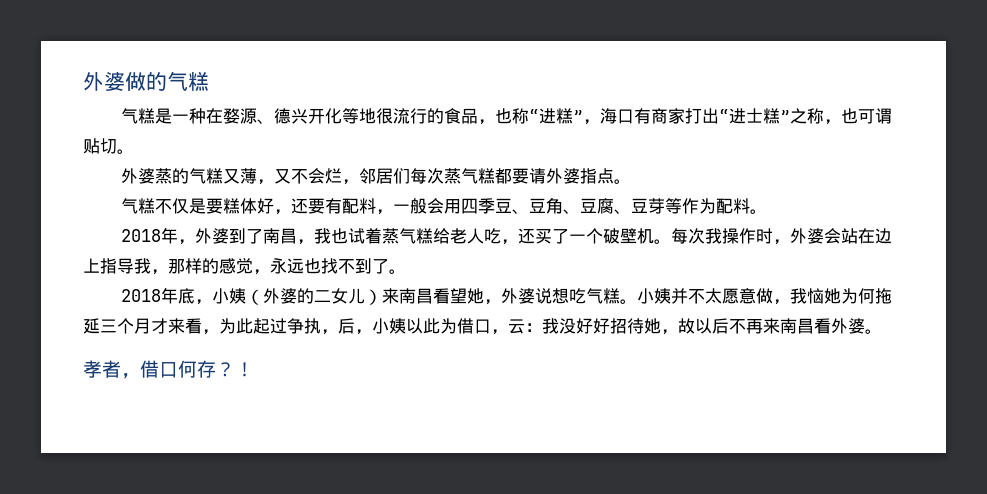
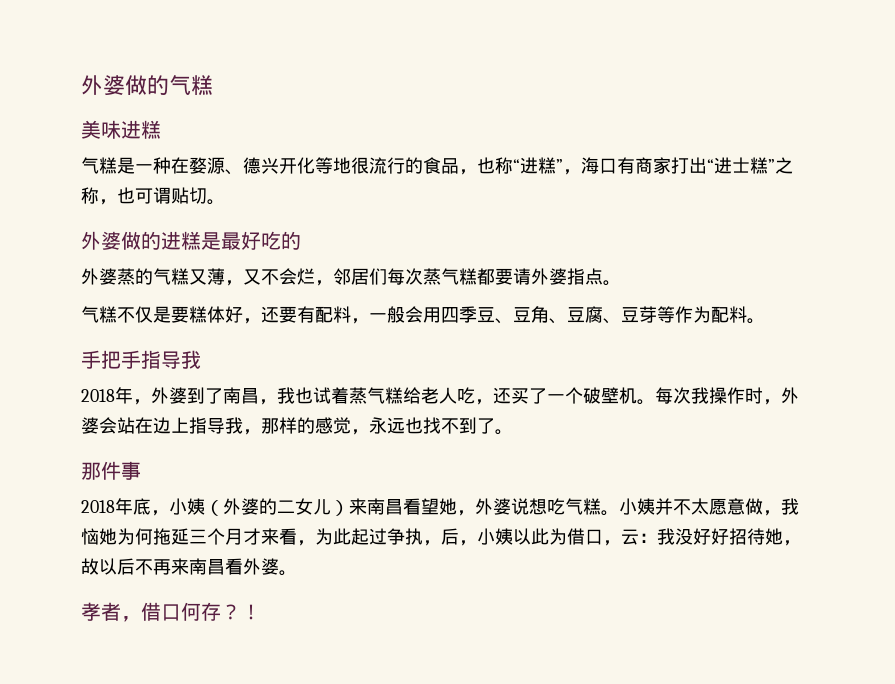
(209, 81) none -> [81,120,161,139] // 美味进糕
(134, 151) none -> [81,231,301,250] // 外婆做的进糕是最好吃的
(767, 211) none -> [81,350,201,369] // 手把手指导我
(406, 271) none -> [81,461,141,480] // 那件事

